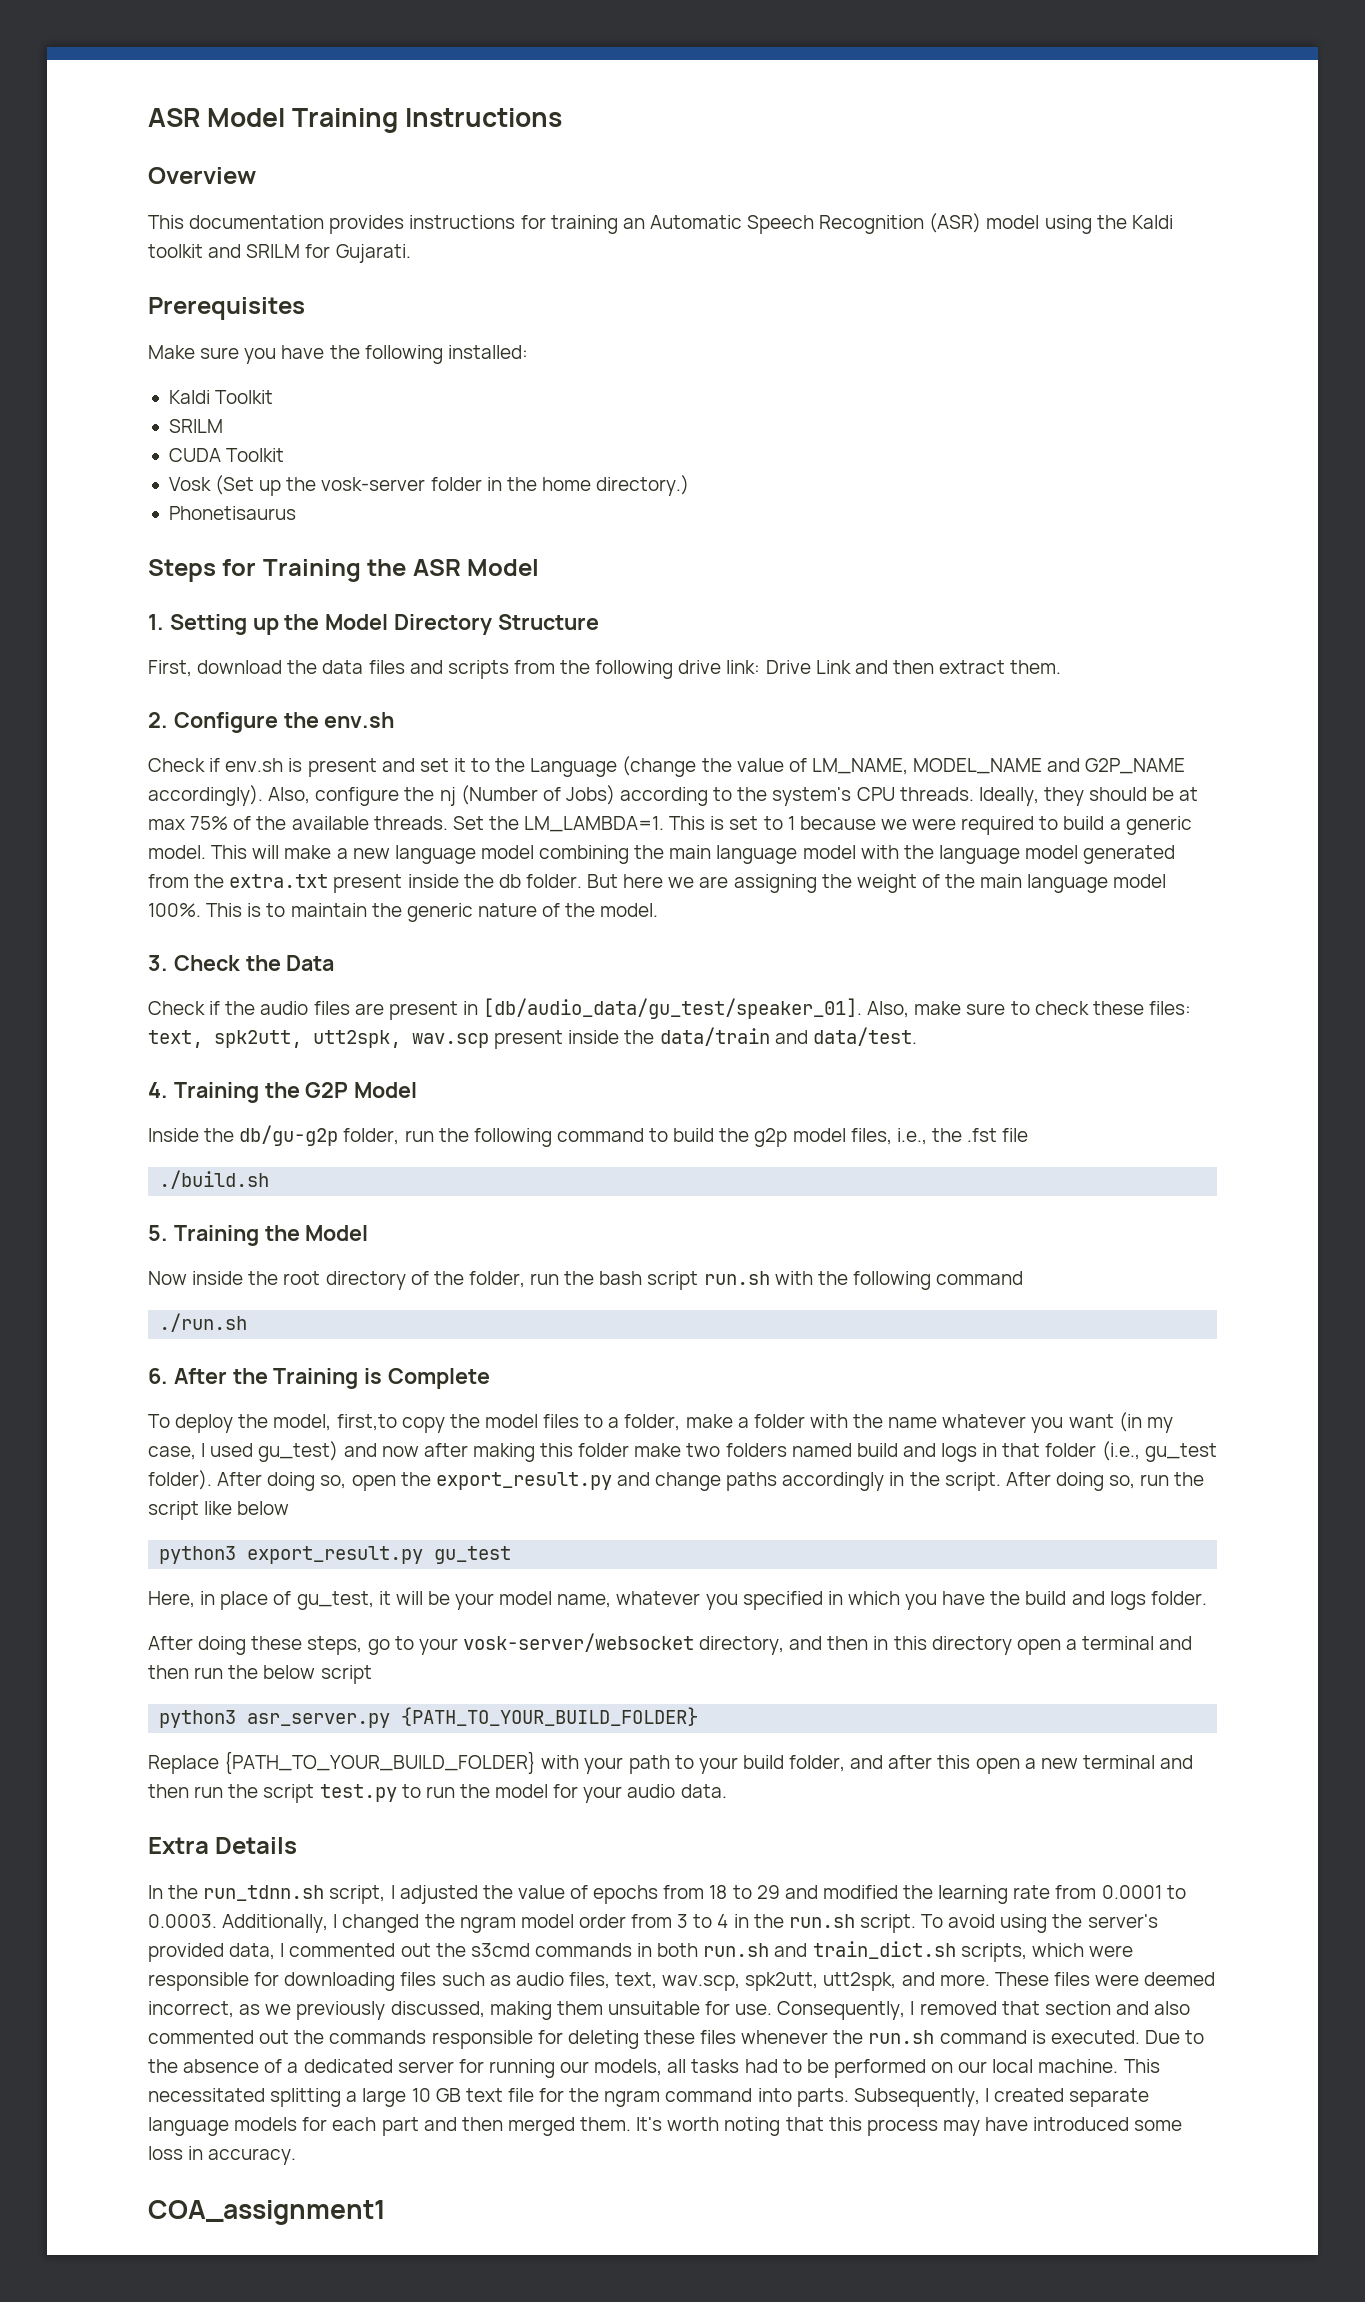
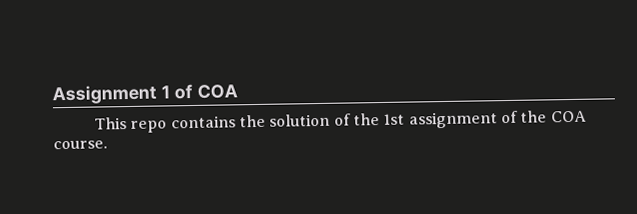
[148,108,563,133] [148,167,256,184] [148,213,1173,234] [148,244,411,263] [148,297,305,320] [148,345,528,364] [168,390,274,404] [168,419,223,433] [168,448,285,462] [168,475,690,496] [168,506,296,520] [148,559,540,582] [148,614,599,635] [148,660,1062,679] [148,712,395,733] [148,756,1186,777] [148,785,1199,806] [148,816,1192,835] [148,845,1176,864] [148,874,1167,893] [148,903,659,922] [148,955,335,971] [148,998,1191,1020] [148,1027,917,1049] [148,1082,418,1103] [148,1125,1029,1147] [159,1170,270,1189] [148,1225,369,1246] [148,1271,1024,1290] [159,1313,248,1332] [148,1368,491,1389] [148,1412,1173,1433] [148,1441,1217,1462] [148,1470,1205,1491] [148,1501,290,1520] [159,1546,512,1564] [148,1591,1207,1610] [148,1633,1193,1655] [148,1665,372,1684] [159,1707,699,1728] [148,1751,1194,1774] [148,1784,727,1803] [148,1837,298,1854] [148,1885,1186,1904] [148,1914,1158,1933] [148,1941,1133,1962] [148,1972,1216,1991] [148,2001,1191,2020] [148,2030,1205,2049] [148,2059,1160,2078] [148,2088,1150,2107] [148,2117,1183,2136] [148,2146,297,2165] [148,2200,386,2225] ASR Model Training Instructions // Overview // This documentation provides instructions for training an Automatic Speech Recognition (ASR) model using the Kaldi toolkit and SRILM for Gujarati. // Prerequisites // Make sure you have the following installed: // Kaldi Toolkit // SRILM // CUDA Toolkit // Vosk (Set up the vosk-server folder in the home directory.) // Phonetisaurus // Steps for Training the ASR Model // 1. Setting up the Model Directory Structure // First, download the data files and scripts from the following drive link: Drive Link and then extract them. // 2. Configure the env.sh // Check if env.sh is present and set it to the Language (change the value of LM_NAME, MODEL_NAME and G2P_NAME accordingly). Also, configure the nj (Number of Jobs) according to the system's CPU threads. Ideally, they should be at max 75% of the available threads. Set the LM_LAMBDA=1. This is set to 1 because we were required to build a generic model. This will make a new language model combining the main language model with the language model generated from the extra.txt present inside the db folder. But here we are assigning the weight of the main language model 100%. This is to maintain the generic nature of the model. // 3. Check the Data // Check if the audio files are present in [db/audio_data/gu_test/speaker_01]. Also, make sure to check these files: text, spk2utt, utt2spk, wav.scp present inside the data/train and data/test. // 4. Training the G2P Model // Inside the db/gu-g2p folder, run the following command to build the g2p model files, i.e., the .fst file // ./build.sh // 5. Training the Model // Now inside the root directory of the folder, run the bash script run.sh with the following command // ./run.sh // 6. After the Training is Complete // To deploy the model, first,to copy the model files to a folder, make a folder with the name whatever you want (in my case, I used gu_test) and now after making this folder make two folders named build and logs in that folder (i.e., gu_test folder). After doing so, open the export_result.py and change paths accordingly in the script. After doing so, run the script like below // python3 export_result.py gu_test // Here, in place of gu_test, it will be your model name, whatever you specified in which you have the build and logs folder. // After doing these steps, go to your vosk-server/websocket directory, and then in this directory open a terminal and then run the below script // python3 asr_server.py {PATH_TO_YOUR_BUILD_FOLDER} // Replace {PATH_TO_YOUR_BUILD_FOLDER} with your path to your build folder, and after this open a new terminal and then run the script test.py to run the model for your audio data. // Extra Details // In the run_tdnn.sh script, I adjusted the value of epochs from 18 to 29 and modified the learning rate from 0.0001 to 0.0003. Additionally, I changed the ngram model order from 3 to 4 in the run.sh script. To avoid using the server's provided data, I commented out the s3cmd commands in both run.sh and train_dict.sh scripts, which were responsible for downloading files such as audio files, text, wav.scp, spk2utt, utt2spk, and more. These files were deemed incorrect, as we previously discussed, making them unsuitable for use. Consequently, I removed that section and also commented out the commands responsible for deleting these files whenever the run.sh command is executed. Due to the absence of a dedicated server for running our models, all tasks had to be performed on our local machine. This necessitated splitting a large 10 GB text file for the ngram command into parts. Subsequently, I created separate language models for each part and then merged them. It's worth noting that this process may have introduced some loss in accuracy. // COA_assignment1 -> [52,83,238,105] [94,110,587,133] [53,140,108,150] Assignment 1 of COA // This repo contains the solution of the 1st assignment of the COA course.

